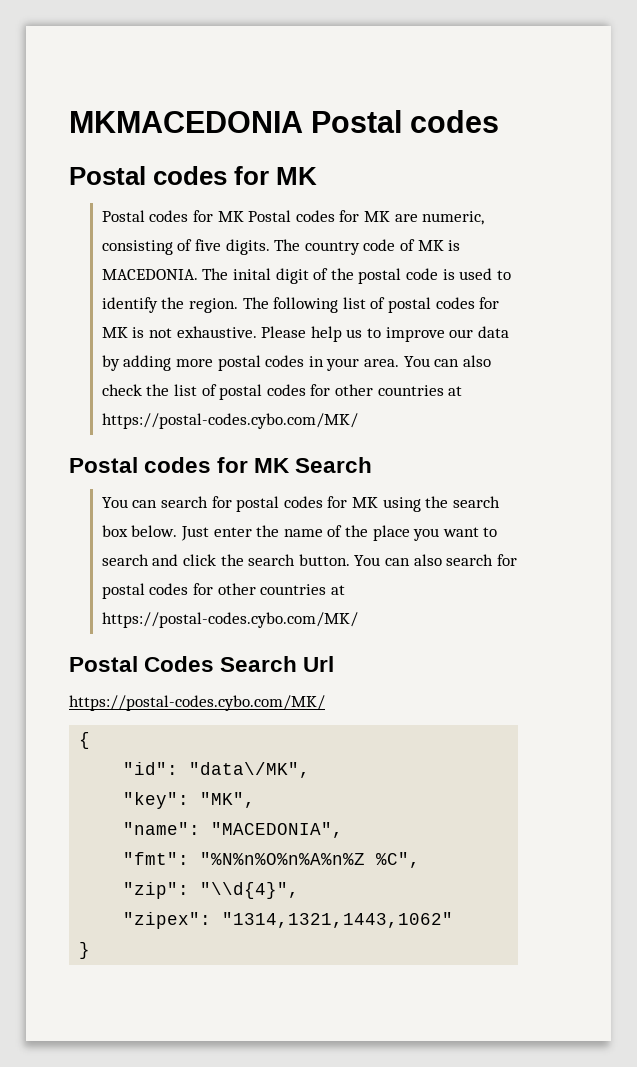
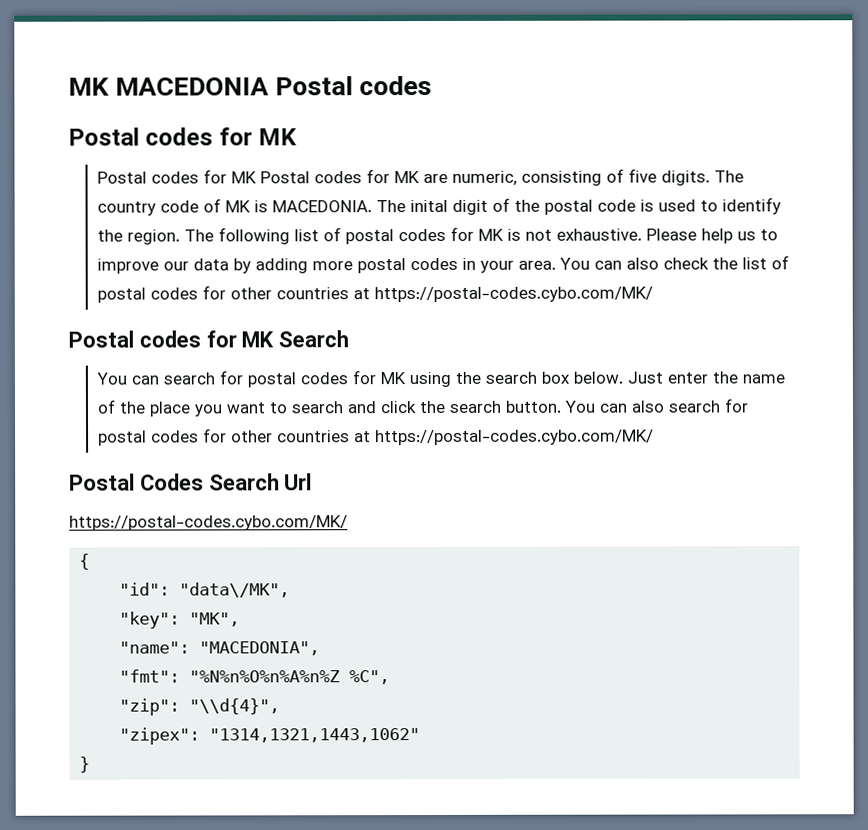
[69,111,303,133] MKMACEDONIA -> [68,77,270,96] MK MACEDONIA

